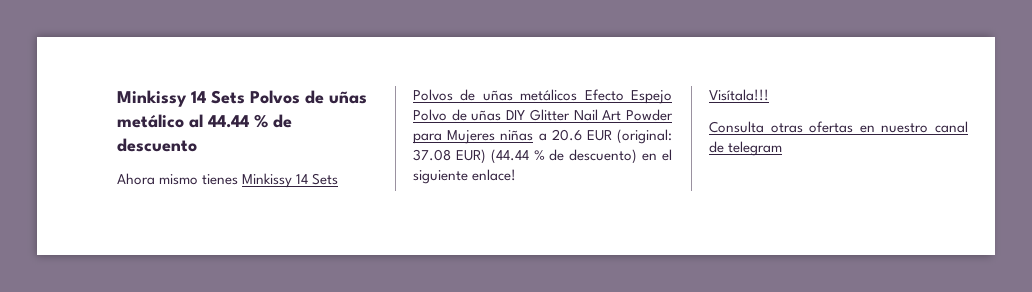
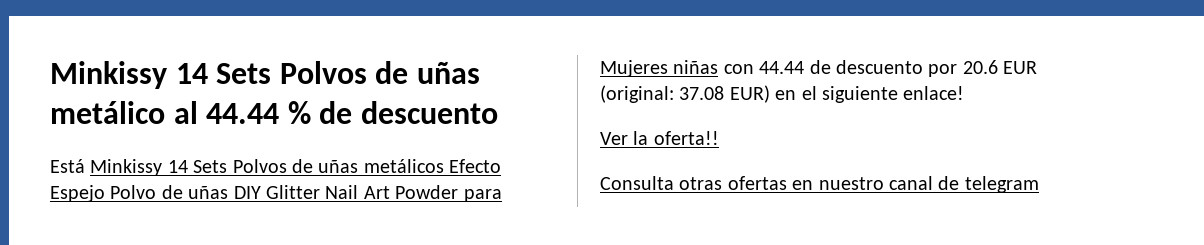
[117,173,239,185] Ahora mismo tienes -> [50,159,85,173] Está
[538,133,547,141] a -> [723,60,958,77] con 44.44 de descuento por
[490,149,638,164] (44.44 % de descuento) -> (770, 94) none
[709,89,769,101] Visítala!!! -> [600,131,719,145] Ver la oferta!!

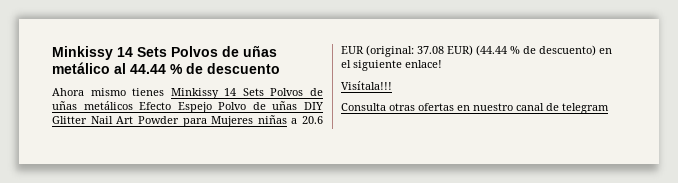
[50,159,85,173] Está -> [52,88,165,96] Ahora mismo tienes
[723,60,958,77] con 44.44 de descuento por -> [291,118,298,124] a
(770, 94) none -> [476,45,596,56] (44.44 % de descuento)
[600,131,719,145] Ver la oferta!! -> [341,81,392,90] Visítala!!!

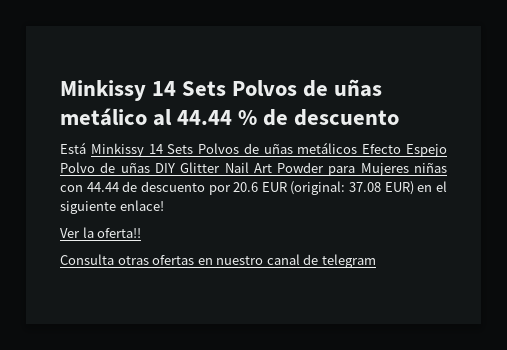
[52,88,165,96] Ahora mismo tienes -> [60,142,86,154] Está
[291,118,298,124] a -> [60,181,231,195] con 44.44 de descuento por
[476,45,596,56] (44.44 % de descuento) -> (414, 188) none
[341,81,392,90] Visítala!!! -> [60,227,142,238] Ver la oferta!!

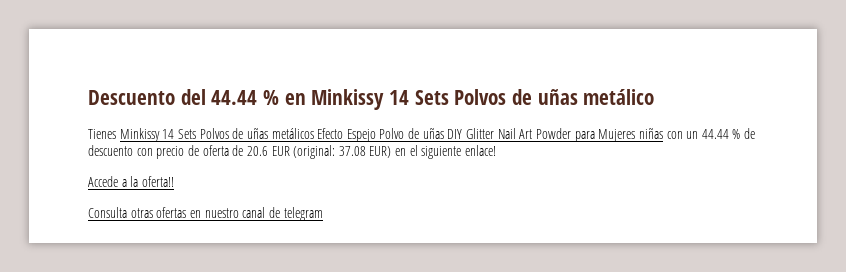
(60, 90) none -> [88,89,306,105] Descuento del 44.44 % en
[153,109,400,126] [60,142,86,154] al 44.44 % de descuento // Está -> [88,129,116,139] // Tienes
[86,181,231,195] 44.44 de descuento por -> [686,128,756,139] [88,145,244,159] un 44.44 % de descuento con precio de oferta de
[60,228,80,238] Ver -> [88,176,127,187] Accede a

